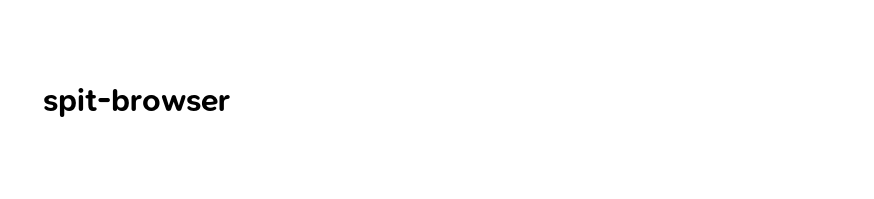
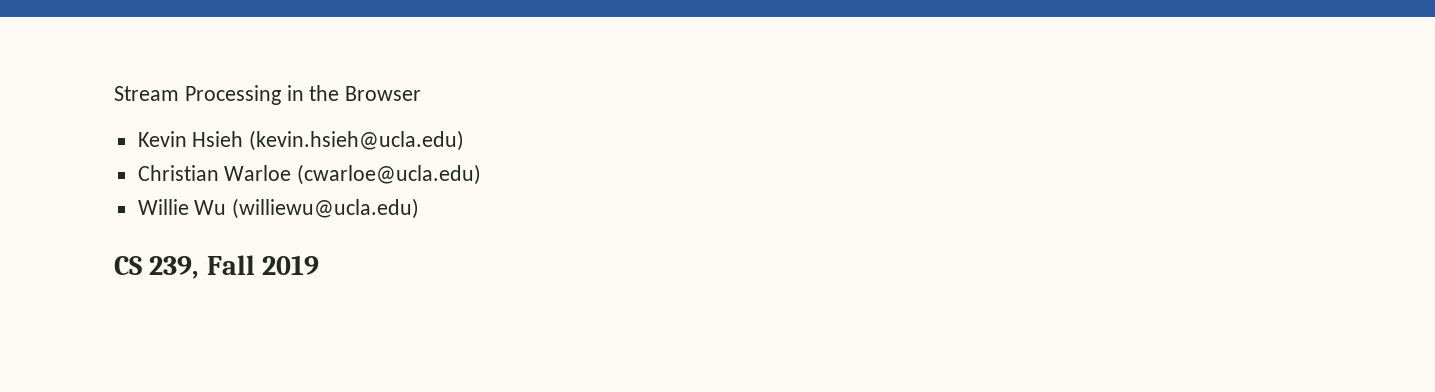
[43,88,230,117] spit-browser -> [114,85,422,105] [137,130,465,151] [137,164,482,185] [137,198,420,219] [114,255,320,279] Stream Processing in the Browser // Kevin Hsieh (kevin.hsieh@ucla.edu) // Christian Warloe (cwarloe@ucla.edu) // Willie Wu (williewu@ucla.edu) // CS 239, Fall 2019

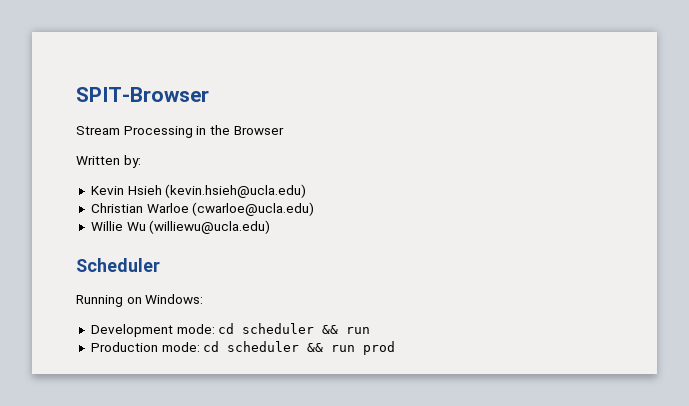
(114, 93) none -> [76,87,209,102] SPIT-Browser //
(422, 93) none -> [76,155,141,168] // Written by:
[114,255,320,279] CS 239, Fall 2019 -> [76,258,160,272] [76,294,204,307] [90,323,371,337] [90,341,396,355] Scheduler // Running on Windows: // Development mode: cd scheduler && run // Production mode: cd scheduler && run prod

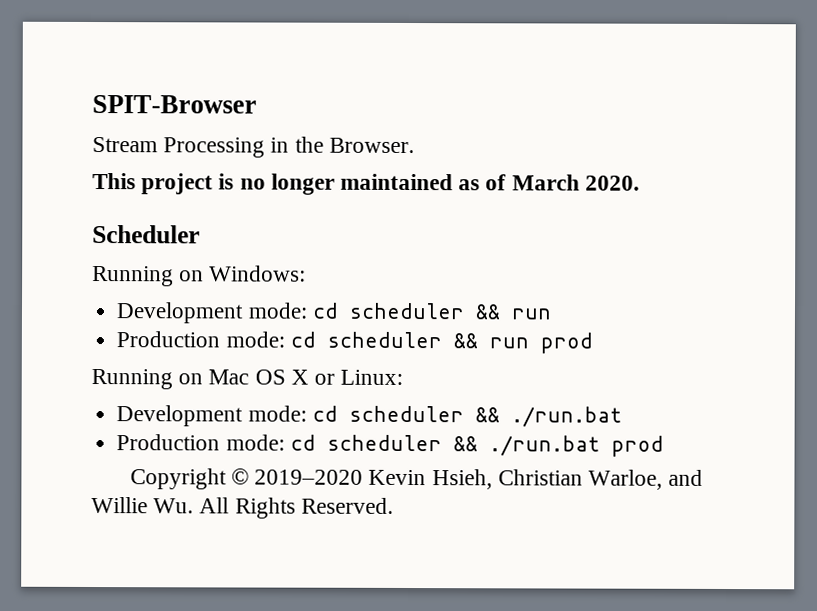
[233,126,284,135] [76,155,141,168] [90,184,307,198] [90,202,315,216] [90,220,271,234] Browser // Written by: // Kevin Hsieh (kevin.hsieh@ucla.edu) // Christian Warloe (cwarloe@ucla.edu) // Willie Wu (williewu@ucla.edu) -> [328,137,415,154] [92,173,640,195] Browser. // This project is no longer maintained as of March 2020.
(396, 348) none -> [91,369,404,390] [116,405,622,428] [116,434,664,457] [129,468,704,490] [91,497,394,519] // Running on Mac OS X or Linux: // Development mode: cd scheduler && ./run.bat // Production mode: cd scheduler && ./run.bat prod // Copyright © 2019–2020 Kevin Hsieh, Christian Warloe, and Willie Wu. All Rights Reserved.

